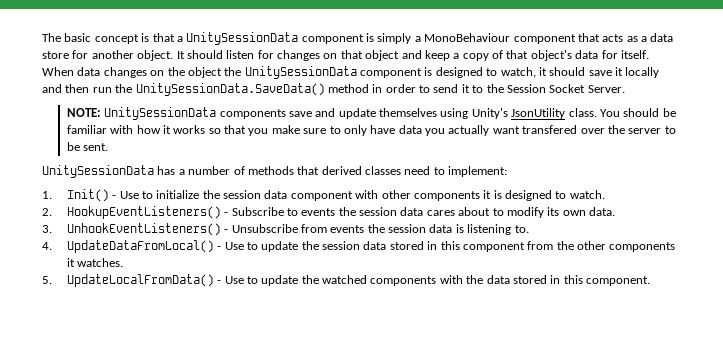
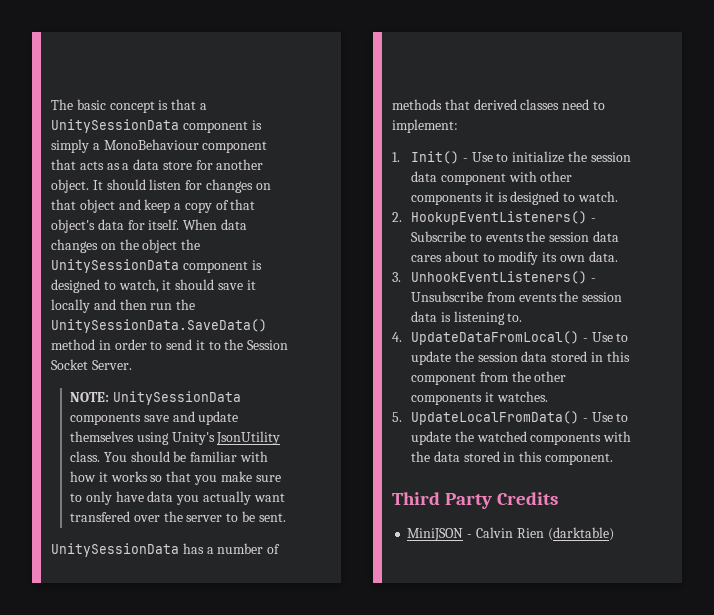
(651, 281) none -> [392,492,559,509] [407,527,614,541] // Third Party Credits // MiniJSON - Calvin Rien (darktable)

